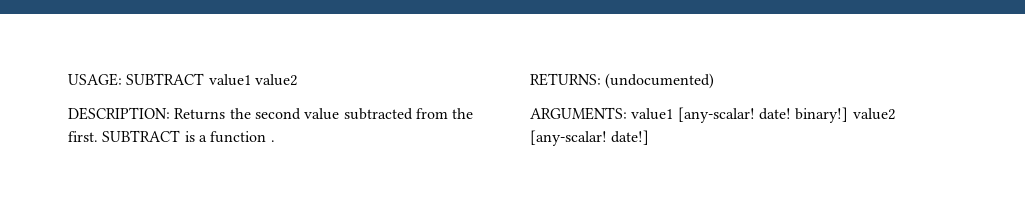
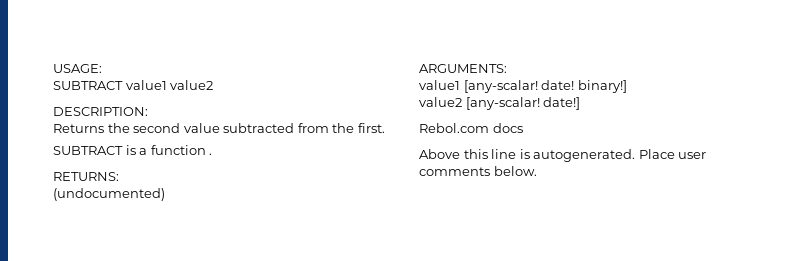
(122, 79) none -> (102, 68) //
(170, 113) none -> (148, 111) //
(98, 136) none -> (385, 128) //
(601, 79) none -> (119, 176) //
(627, 113) none -> (507, 68) //
(849, 115) none -> (627, 86) //
(650, 137) none -> [419,123,523,133] [419,149,707,162] [419,166,537,176] // Rebol.com docs // Above this line is autogenerated. Place user comments below.

